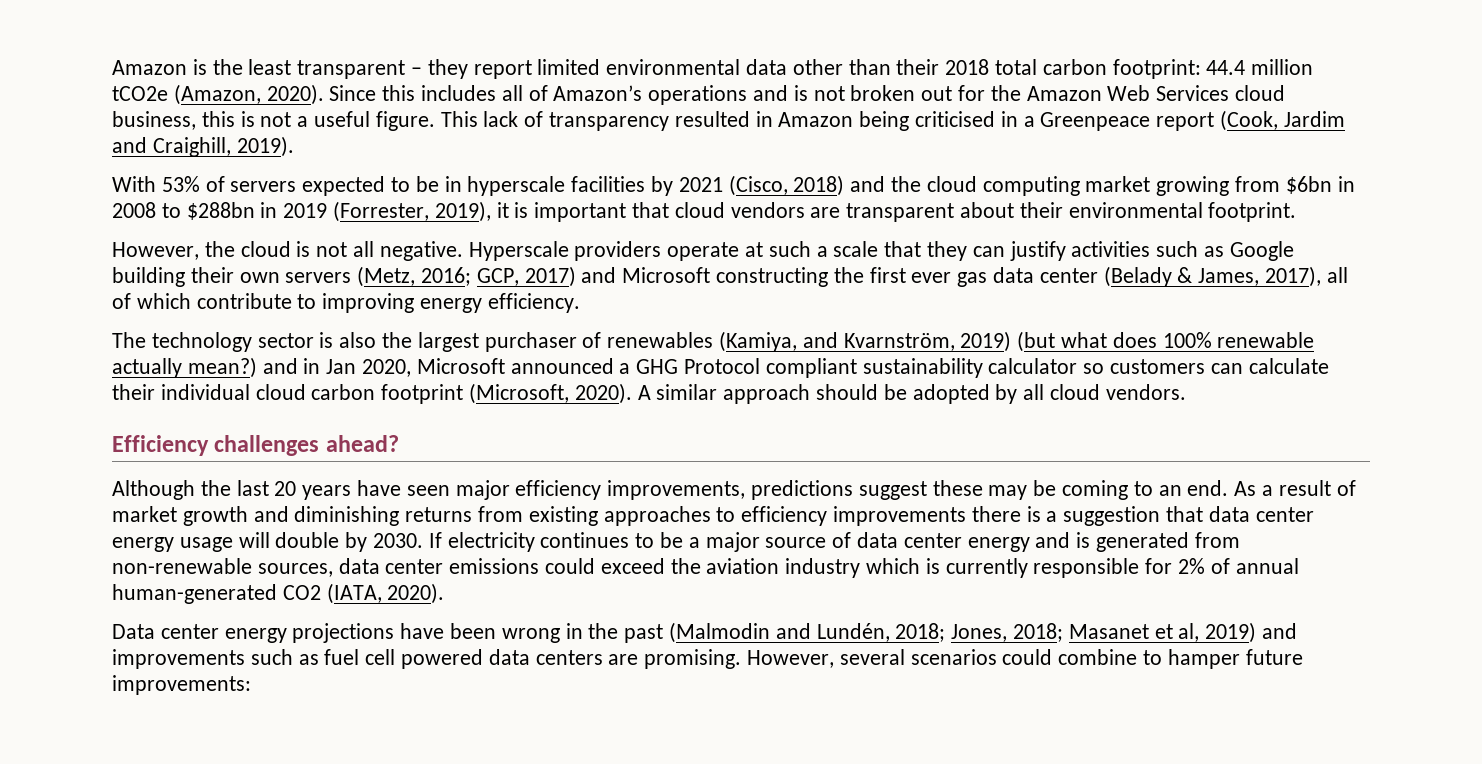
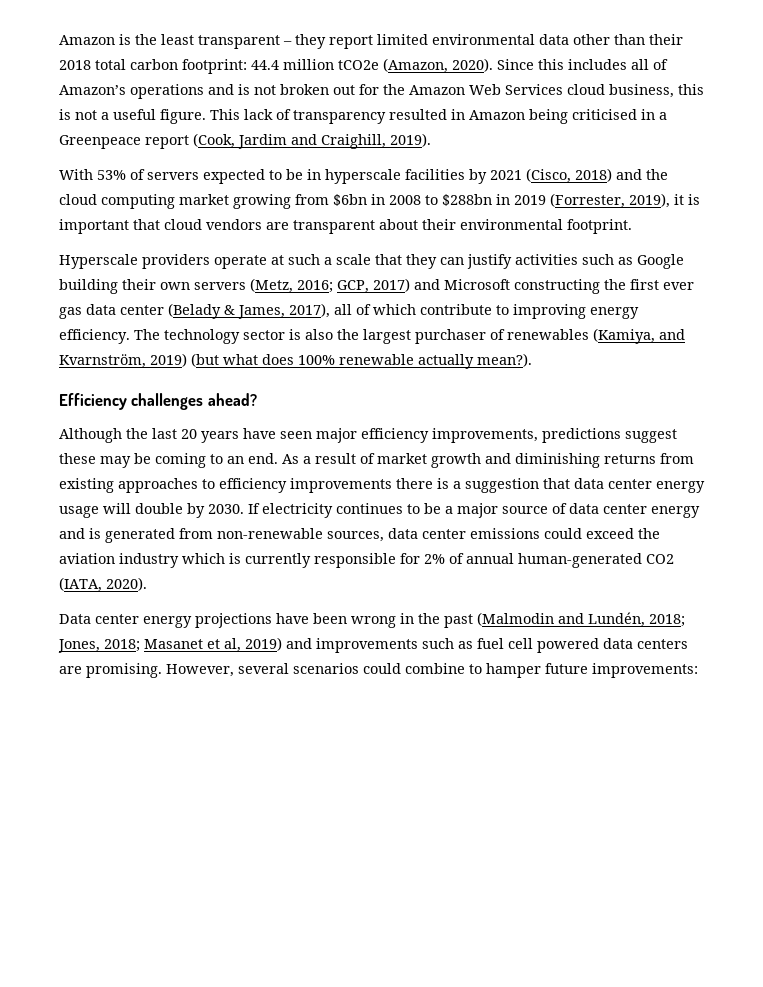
[112,241,463,261] However, the cloud is not all negative. -> (632, 226) none
(580, 303) // -> (130, 336) none
[187,357,1329,378] [112,383,1186,404] mean?) and in Jan 2020, Microsoft announced a GHG Protocol compliant sustainability calculator so customers can calculate their individual cloud carbon footprint (Microsoft, 2020). A similar approach should be adopted by all cloud vendors. -> [477,353,532,367] mean?).

